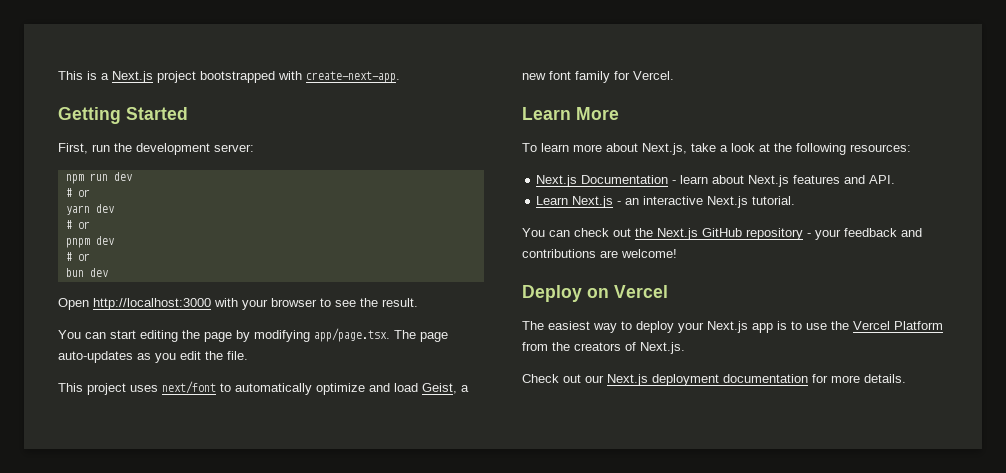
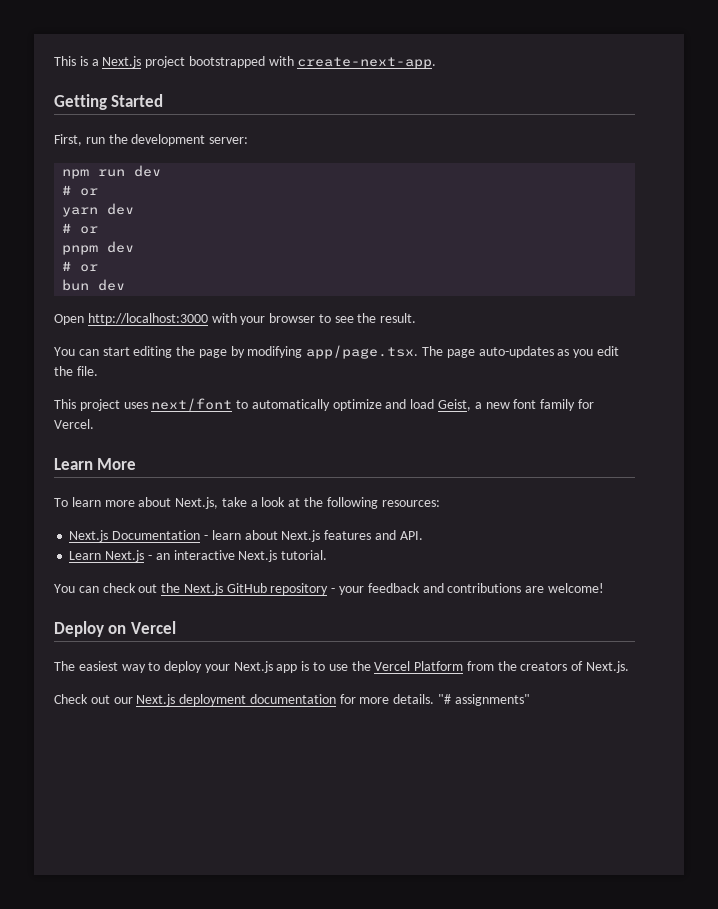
(906, 378) none -> [438,694,530,706] "# assignments"

